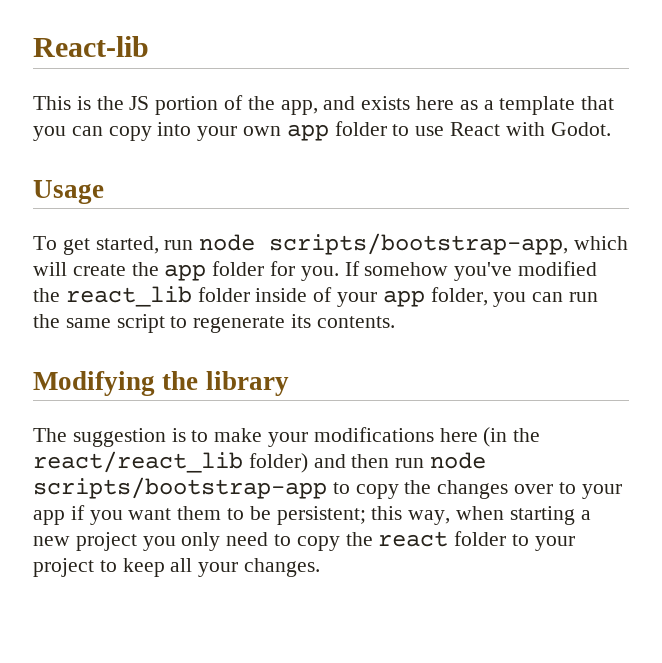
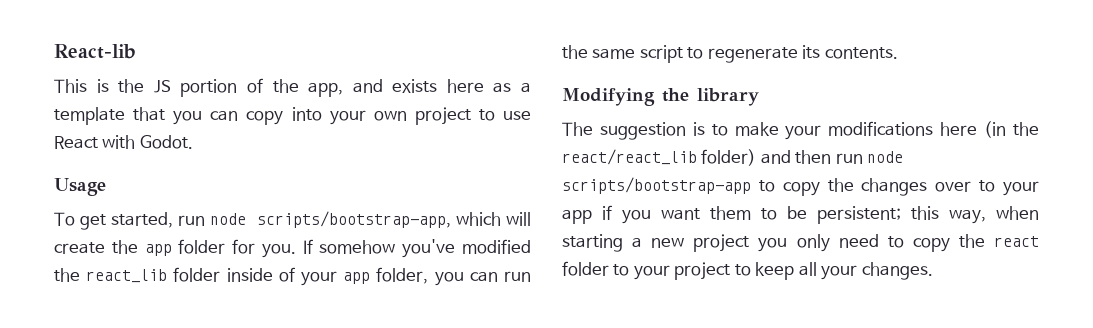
[286,121,387,141] app folder -> [414,107,471,125] project

